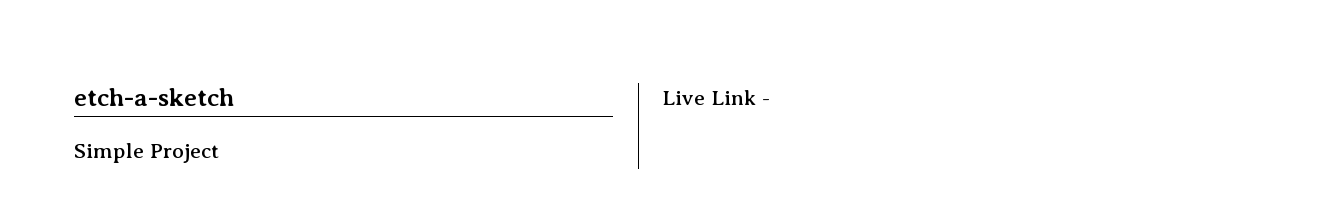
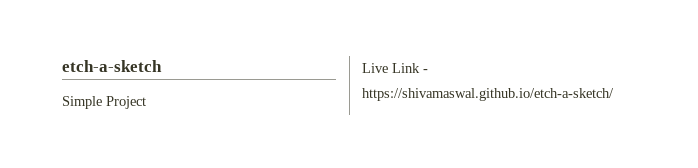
(770, 102) none -> [362,88,614,101] https://shivamaswal.github.io/etch-a-sketch/

